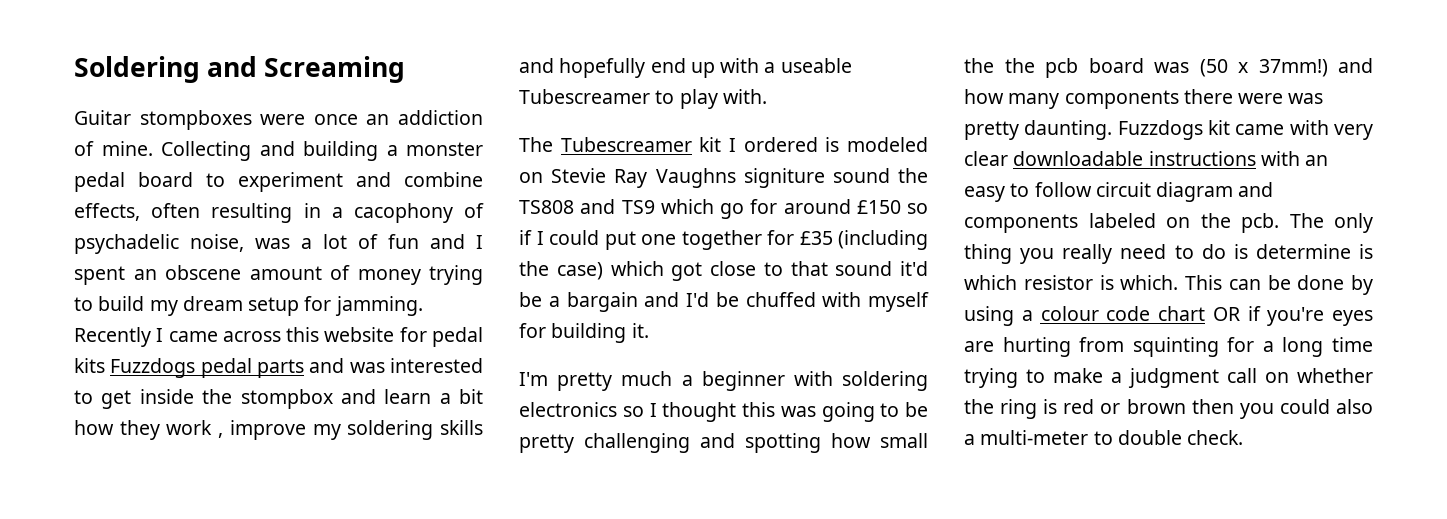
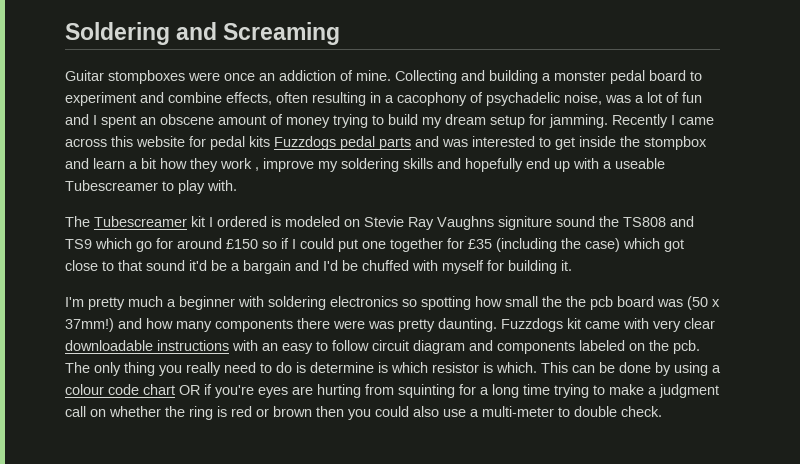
[649,402,928,422] [519,433,735,453] I thought this was going to be pretty challenging and -> (417, 303) none
(1373, 406) none -> [443,409,466,417] use

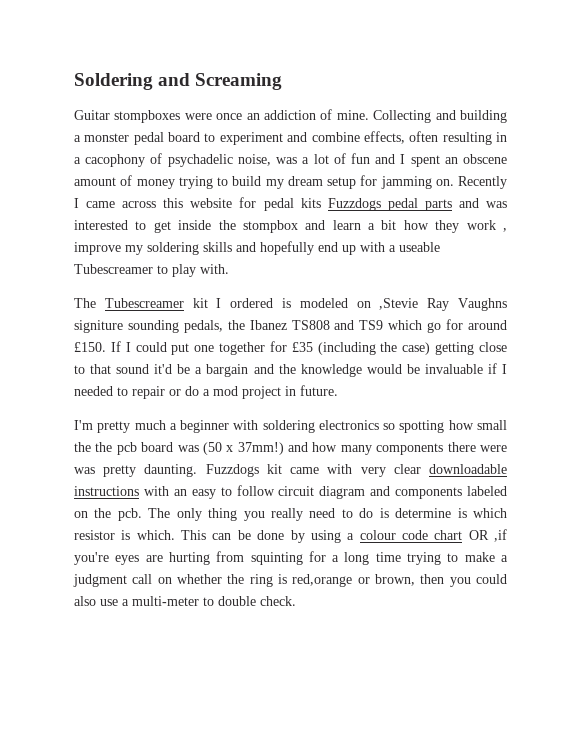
[549,114,608,128] jamming. -> [380,176,454,189] jamming on.
[364,216,404,227] Stevie -> [379,298,419,310] ,Stevie
[556,216,619,227] sound the -> [127,320,287,333] sounding pedals, the Ibanez
[226,238,289,249] £150 so if -> [74,341,121,352] £150. If
[623,238,684,252] which got -> [435,342,475,355] getting
[323,260,572,274] I'd be chuffed with myself for building it. -> [278,363,507,377] [74,385,338,399] the knowledge would be invaluable if I needed to repair or do a mod project in future.
[204,384,212,395] if -> [493,529,507,542] ,if
[231,406,312,417] red or brown -> [292,574,415,587] red,orange or brown,

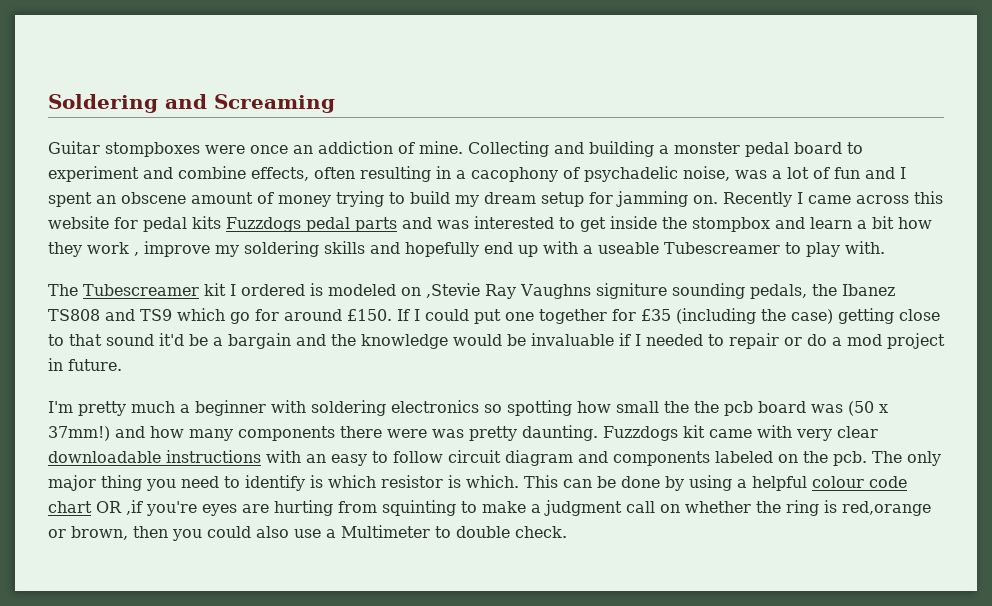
(202, 514) none -> [48,475,96,491] major
[271,508,303,521] really -> (176, 485) none
[359,508,452,518] do is determine -> [245,475,305,491] identify
(355, 536) none -> [752,476,807,491] helpful
[308,551,442,565] for a long time trying -> (456, 508) none
[132,596,199,606] multi-meter -> [341,525,430,538] Multimeter

